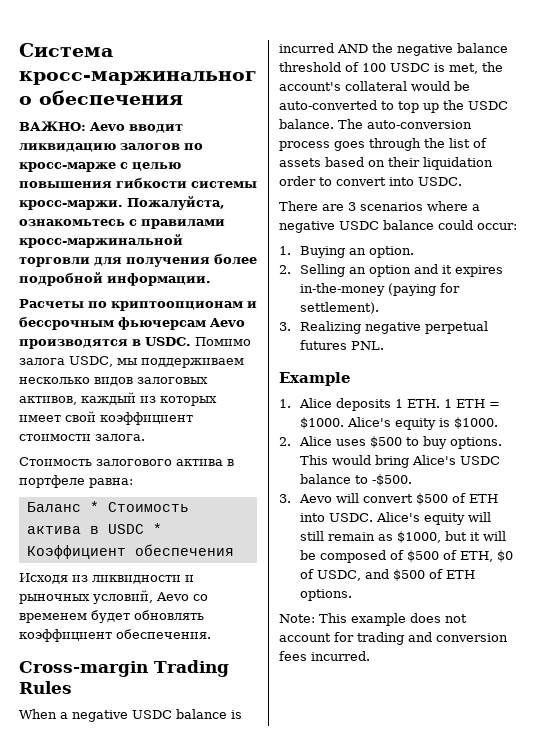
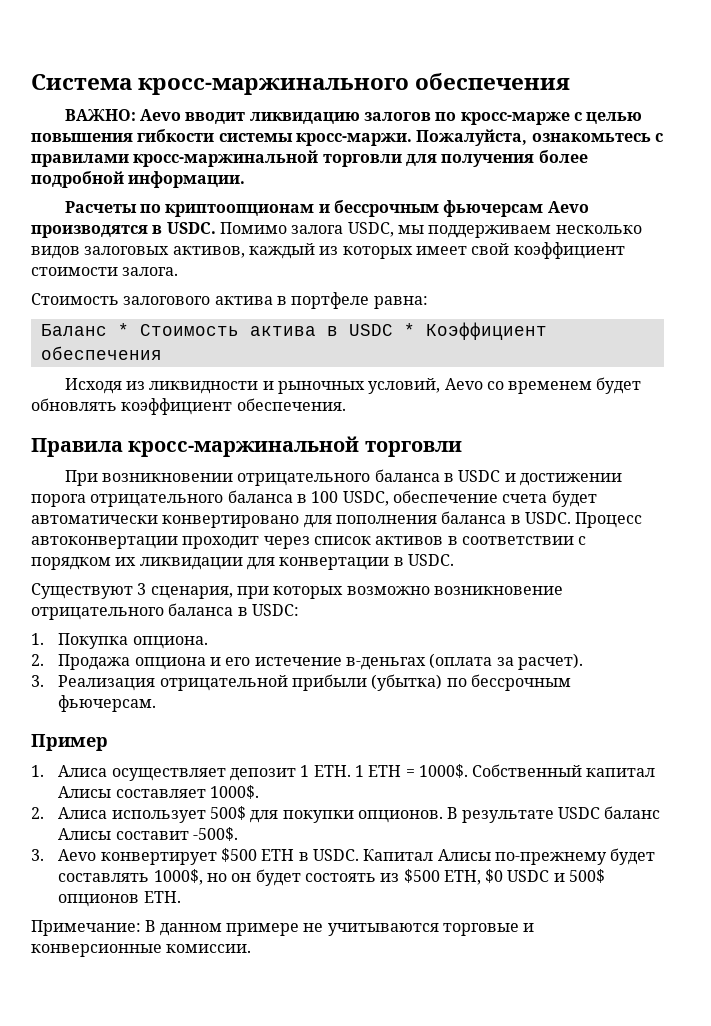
[19,660,229,677] [19,681,72,694] [19,709,242,722] [279,43,508,56] [279,62,503,74] [279,81,470,91] [279,100,508,113] [279,119,472,129] [279,138,487,151] [279,157,493,170] [279,176,462,186] [279,201,480,211] [279,220,517,233] [279,246,414,258] [279,264,503,277] [299,283,460,296] [299,302,379,314] [279,321,488,334] [299,340,384,350] [279,372,351,386] [279,398,391,411] Cross-margin Trading Rules // When a negative USDC balance is incurred AND the negative balance threshold of 100 USDC is met, the account's collateral would be auto-converted to top up the USDC balance. The auto-conversion process goes through the list of assets based on their liquidation order to convert into USDC. // There are 3 scenarios where a negative USDC balance could occur: // 1. Buying an option. // 2. Selling an option and it expires in-the-money (paying for settlement). // 3. Realizing negative perpetual futures PNL. // Example // 1. Alice deposits -> [31,436,462,457] [64,469,622,486] [31,490,597,507] [31,511,643,528] [31,536,587,549] [31,554,454,570] [31,583,563,599] [31,603,299,620] [31,633,208,649] [31,653,583,670] [31,674,571,691] [58,695,157,712] [31,734,108,751] [31,765,296,781] Правила кросс-маржинальной торговли // При возникновении отрицательного баланса в USDC и достижении порога отрицательного баланса в 100 USDC, обеспечение счета будет автоматически конвертировано для пополнения баланса в USDC. Процесс автоконвертации проходит через список активов в соответствии с порядком их ликвидации для конвертации в USDC. // Существуют 3 сценария, при которых возможно возникновение отрицательного баланса в USDC: // 1. Покупка опциона. // 2. Продажа опциона и его истечение в-деньгах (оплата за расчет). // 3. Реализация отрицательной прибыли (убытка) по бессрочным фьючерсам. // Пример // 1. Алиса осуществляет депозит
[299,417,498,430] [279,436,502,449] [299,455,500,468] [299,474,412,486] [279,493,498,505] [299,512,491,525] [299,531,506,543] [299,550,513,563] [299,569,475,581] [299,589,352,601] [279,613,467,626] [279,632,508,645] [279,651,370,661] $1000. Alice's equity is $1000. // 2. Alice uses $500 to buy options. This would bring Alice's USDC balance to -$500. // 3. Aevo will convert $500 of ETH into USDC. Alice's equity will still remain as $1000, but it will be composed of $500 of ETH, $0 of USDC, and $500 of ETH options. // Note: This example does not account for trading and conversion fees incurred. -> [418,764,656,778] [58,785,259,799] [31,806,661,823] [58,827,238,841] [31,848,656,865] [58,869,606,886] [58,891,181,907] [31,920,535,936] [31,944,252,957] 1000$. Собственный капитал Алисы составляет 1000$. // 2. Алиса использует 500$ для покупки опционов. В результате USDC баланс Алисы составит -500$. // 3. Aevo конвертирует $500 ETH в USDC. Капитал Алисы по-прежнему будет составлять 1000$, но он будет состоять из $500 ETH, $0 USDC и 500$ опционов ETH. // Примечание: В данном примере не учитываются торговые и конверсионные комиссии.

